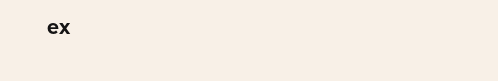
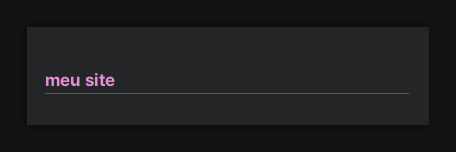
[47,23,71,34] ex -> [45,72,115,87] meu site

